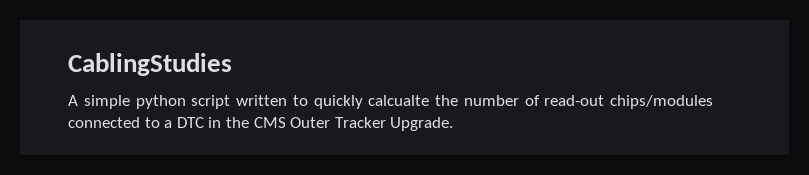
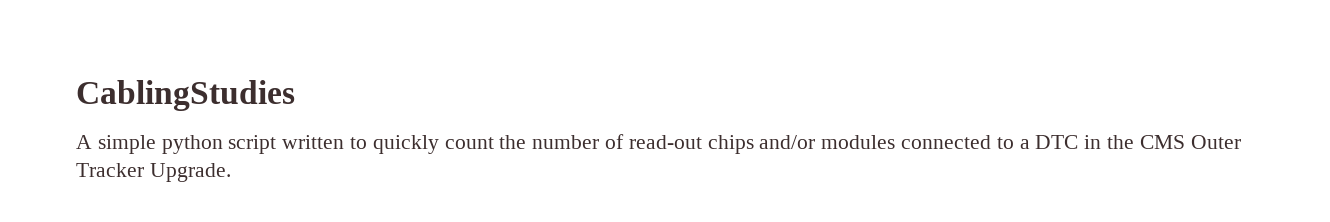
[368,95,430,106] calcualte -> [444,137,494,149] count
[610,95,713,109] chips/modules -> [707,135,896,154] chips and/or modules

